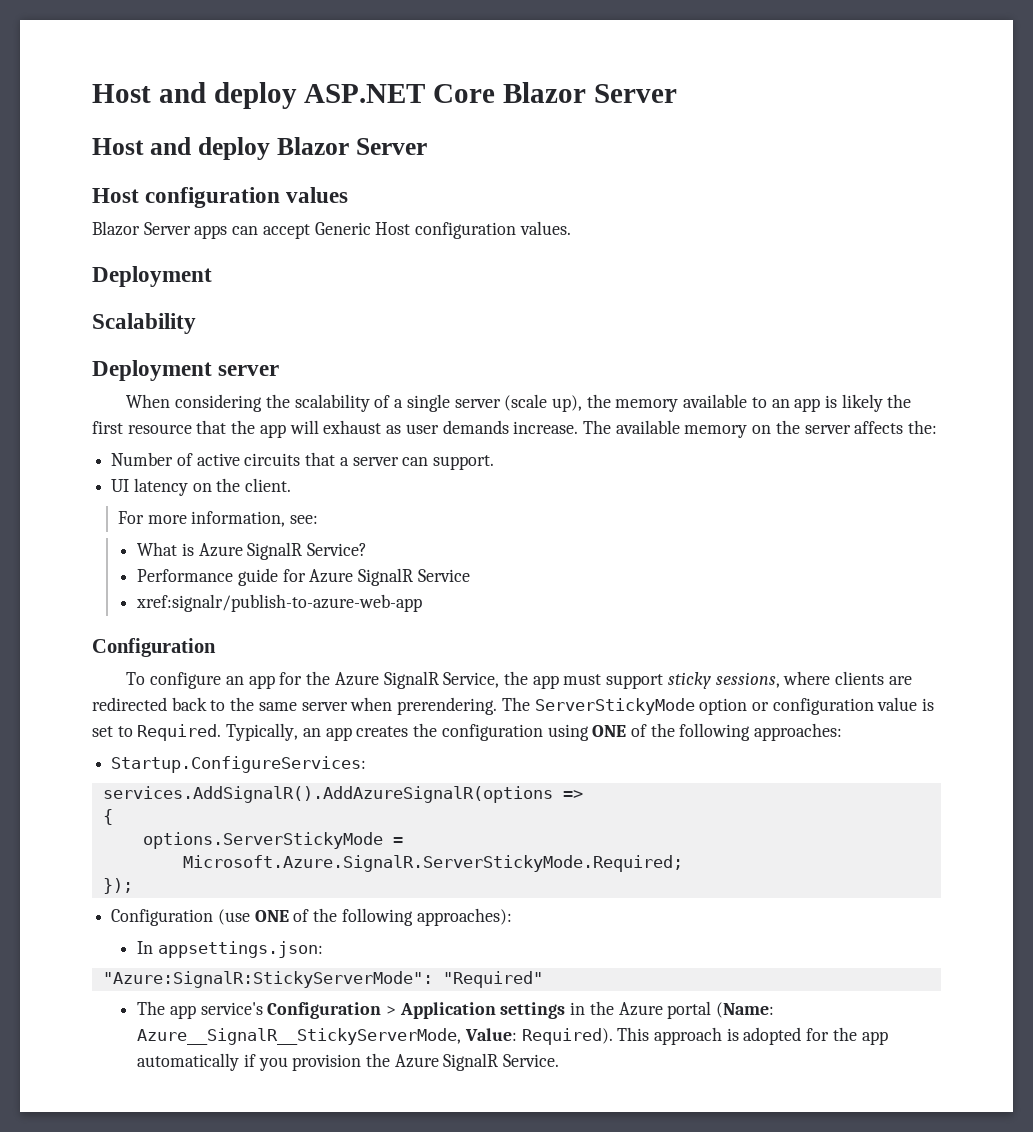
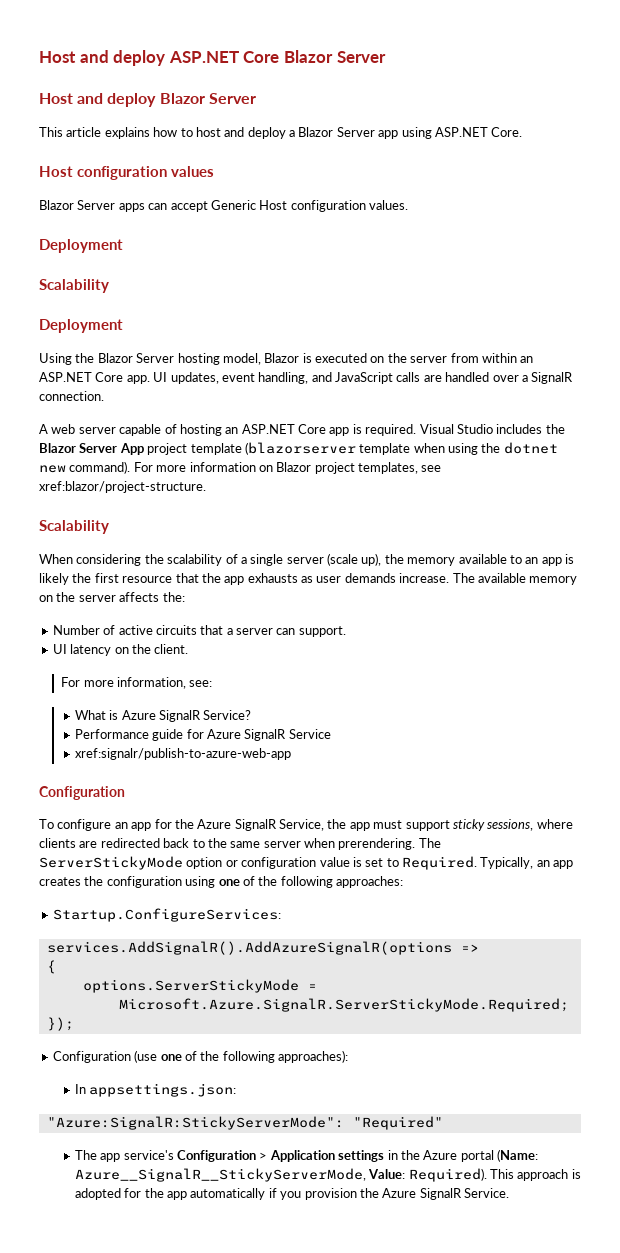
(427, 146) none -> [39,127,523,139] // This article explains how to host and deploy a Blazor Server app using ASP.NET Core.
[218,365,280,376] server -> [39,353,534,365] [39,372,574,384] [39,391,104,401] [39,424,565,436] [39,442,558,455] [39,461,442,474] [39,481,206,493] [39,520,109,534] // Using the Blazor Server hosting model, Blazor is executed on the server from within an ASP.NET Core app. UI updates, event handling, and JavaScript calls are handled over a SignalR connection. // A web server capable of hosting an ASP.NET Core app is required. Visual Studio includes the Blazor Server App project template (blazorserver template when using the dotnet new command). For more information on Blazor project templates, see xref:blazor/project-structure. // Scalability
[289,420,382,434] will exhaust -> [247,573,298,583] exhausts
[592,725,627,737] ONE -> [218,879,240,886] one
[254,910,289,922] ONE -> [160,1054,182,1061] one

